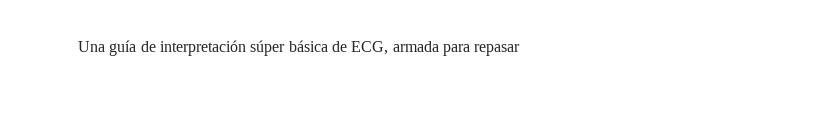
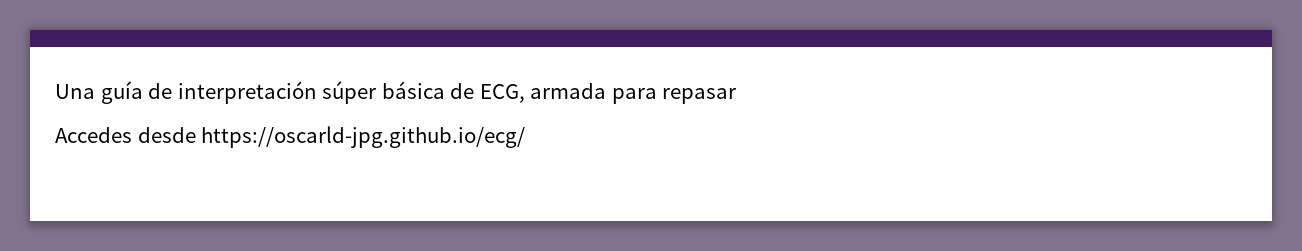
(521, 50) none -> [55,126,526,148] // Accedes desde https://oscarld-jpg.github.io/ecg/

